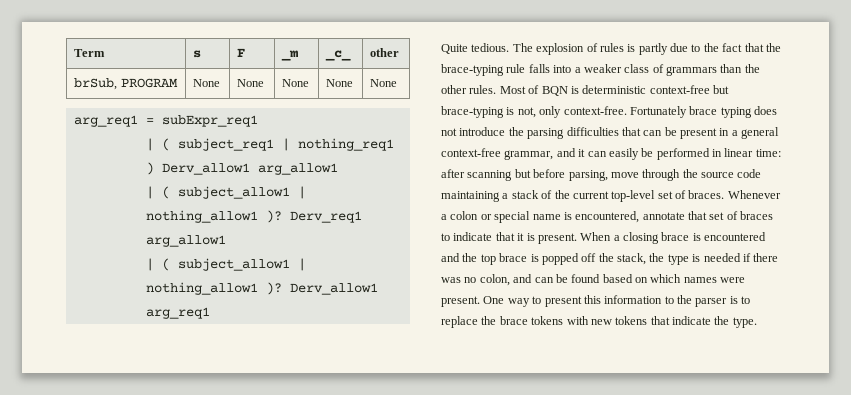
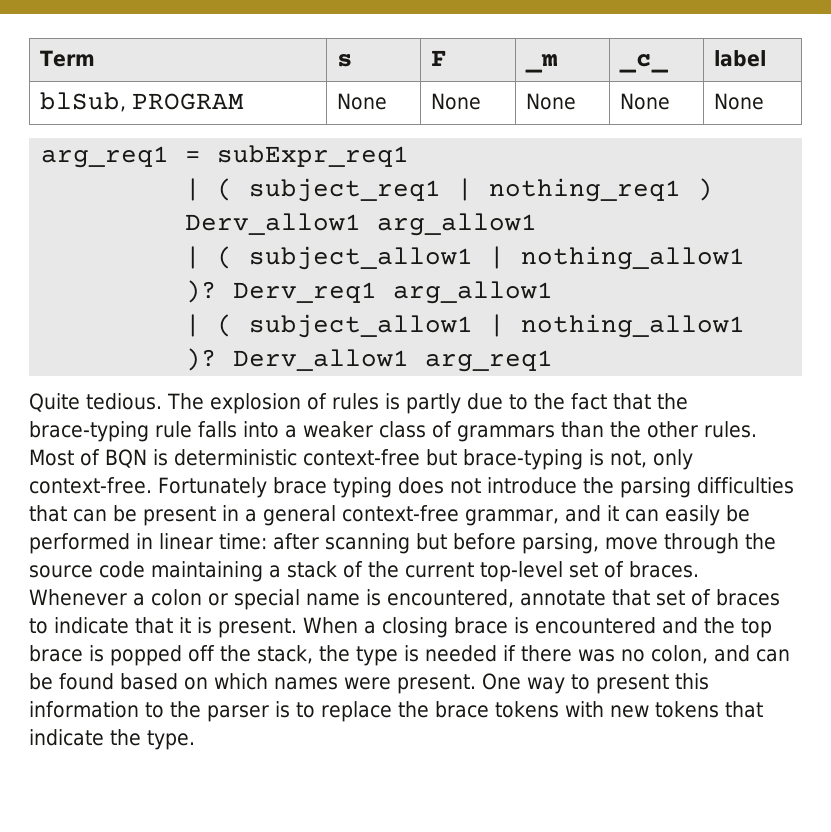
[370,48,400,57] [74,78,118,90] other // brSub, -> [713,50,766,67] [39,92,126,112] label // blSub,

